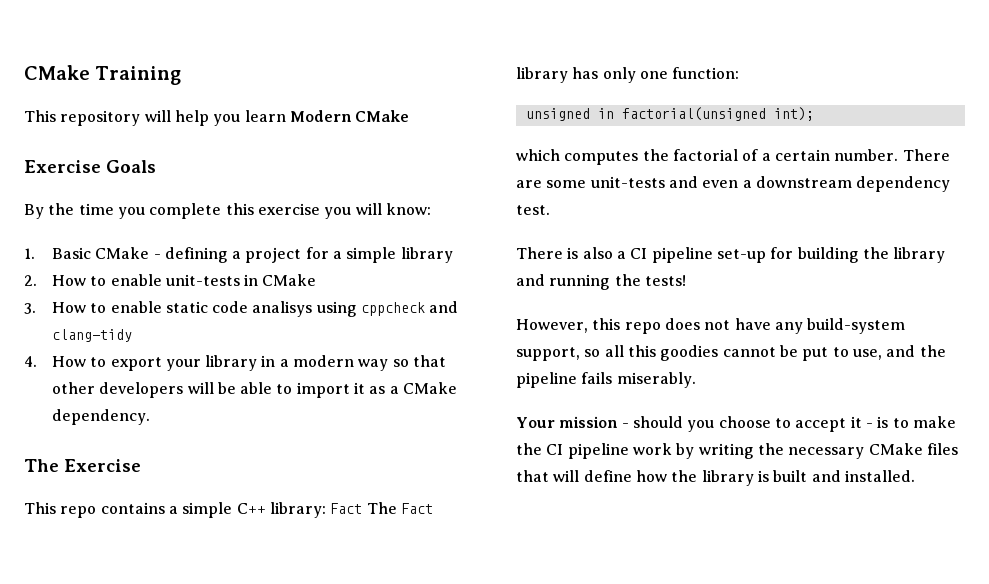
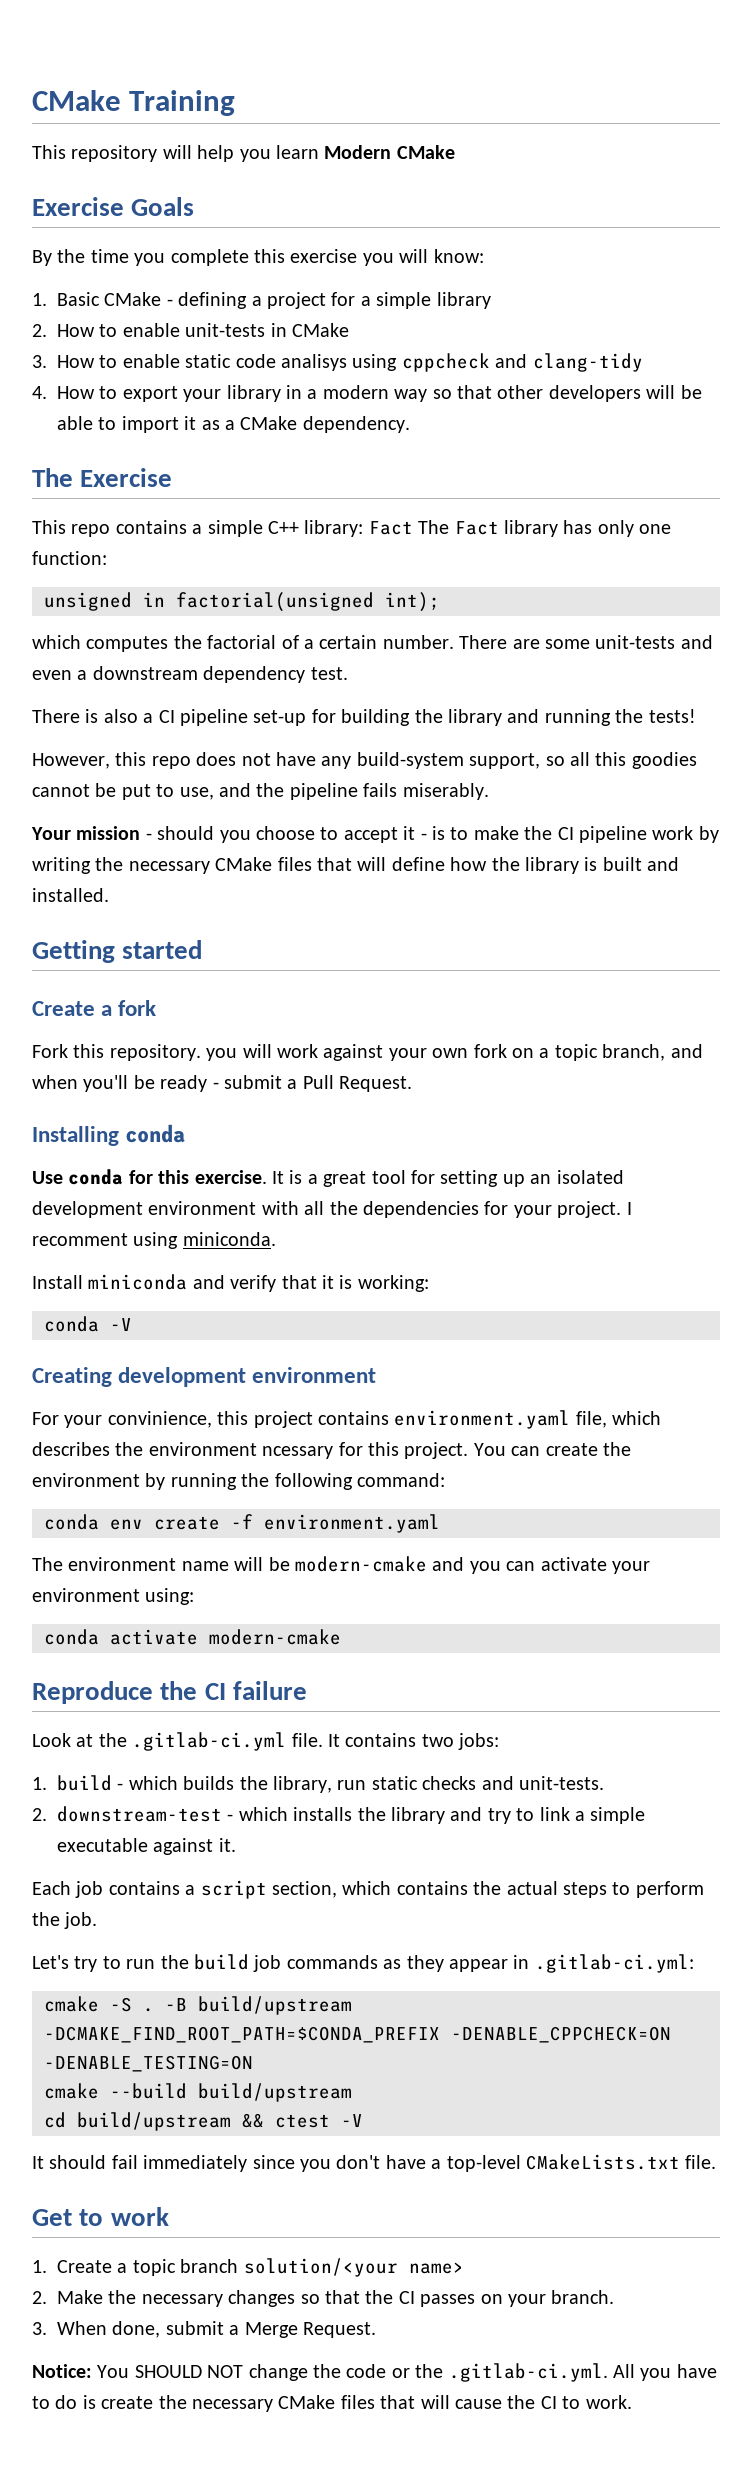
(915, 476) none -> [32,940,203,963] [32,1000,157,1016] [32,1044,703,1061] [32,1075,413,1092] [32,1124,186,1146] [32,1169,624,1187] [32,1201,632,1218] [32,1232,276,1249] [32,1274,429,1292] [44,1316,132,1332] [32,1367,377,1387] [32,1410,662,1429] [32,1442,631,1459] [32,1473,445,1490] [44,1514,440,1533] [32,1556,650,1574] [32,1588,195,1605] [44,1629,341,1645] [32,1681,307,1704] [32,1732,500,1751] [32,1775,604,1793] [32,1806,646,1824] [57,1838,236,1855] [32,1880,704,1899] [32,1912,98,1929] [32,1954,694,1973] [44,1996,352,2015] [44,2026,671,2043] [44,2055,253,2072] [44,2083,352,2102] [44,2112,363,2131] [32,2154,717,2172] [32,2207,169,2226] [32,2258,464,2277] [32,2290,615,2307] [32,2321,376,2338] [32,2363,717,2382] [32,2395,632,2412] // Getting started // Create a fork // Fork this repository. you will work against your own fork on a topic branch, and when you'll be ready - submit a Pull Request. // Installing conda // Use conda for this exercise. It is a great tool for setting up an isolated development environment with all the dependencies for your project. I recomment using miniconda. // Install miniconda and verify that it is working: // conda -V // Creating development environment // For your convinience, this project contains environment.yaml file, which describes the environment ncessary for this project. You can create the environment by running the following command: // conda env create -f environment.yaml // The environment name will be modern-cmake and you can activate your environment using: // conda activate modern-cmake // Reproduce the CI failure // Look at the .gitlab-ci.yml file. It contains two jobs: // 1. build - which builds the library, run static checks and unit-tests. // 2. downstream-test - which installs the library and try to link a simple executable against it. // Each job contains a script section, which contains the actual steps to perform the job. // Let's try to run the build job commands as they appear in .gitlab-ci.yml: // cmake -S . -B build/upstream -DCMAKE_FIND_ROOT_PATH=$CONDA_PREFIX -DENABLE_CPPCHECK=ON -DENABLE_TESTING=ON // cmake --build build/upstream // cd build/upstream && ctest -V // It should fail immediately since you don't have a top-level CMakeLists.txt file. // Get to work // 1. Create a topic branch solution/<your name> // 2. Make the necessary changes so that the CI passes on your branch. // 3. When done, submit a Merge Request. // Notice: You SHOULD NOT change the code or the .gitlab-ci.yml. All you have to do is create the necessary CMake files that will cause the CI to work.

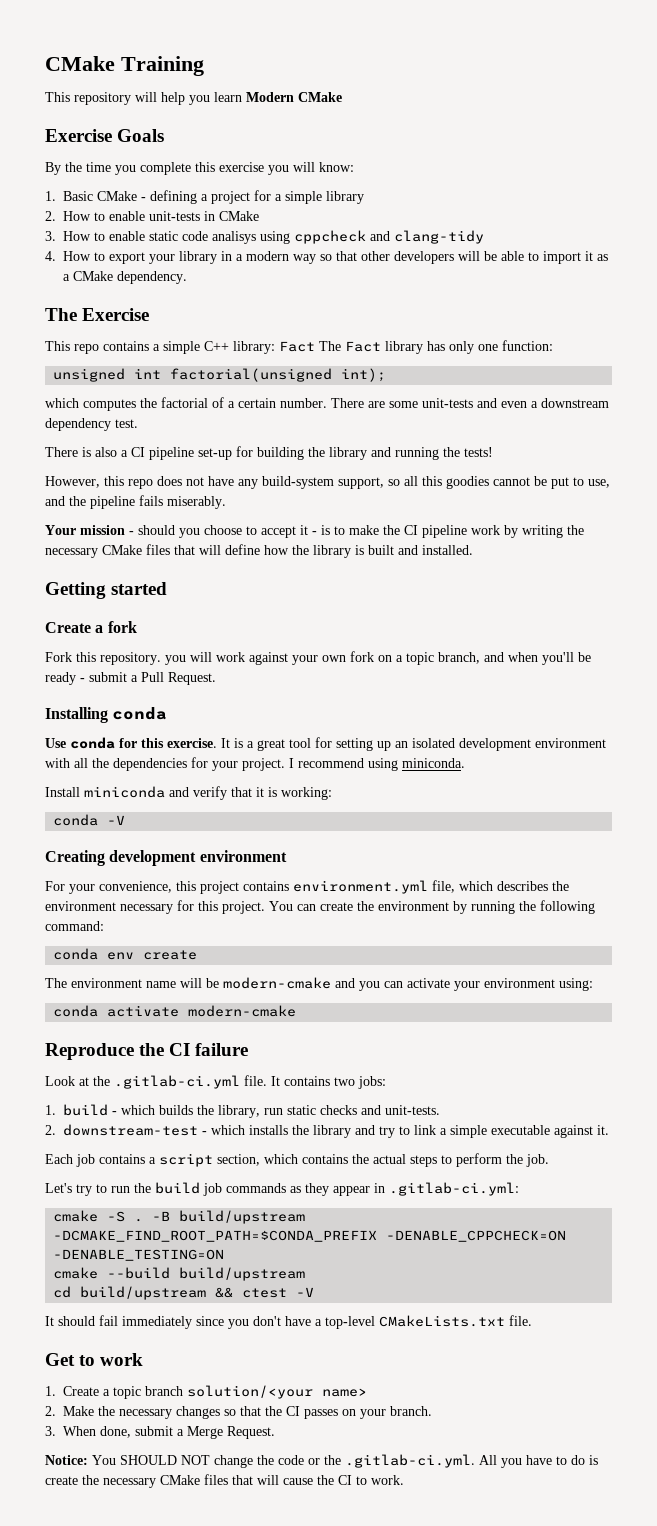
[143,592,165,607] in -> [134,368,162,379] int
[32,1233,128,1246] recomment -> [298,758,364,768] recommend
[107,1411,212,1428] convinience, -> [99,881,172,893] convenience,
[394,1410,571,1429] environment.yaml -> [293,880,428,894] environment.yml
[262,1446,334,1459] ncessary -> [120,904,173,914] necessary
[231,1514,440,1533] -f environment.yaml -> (198, 955) none

